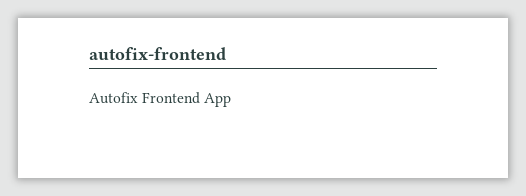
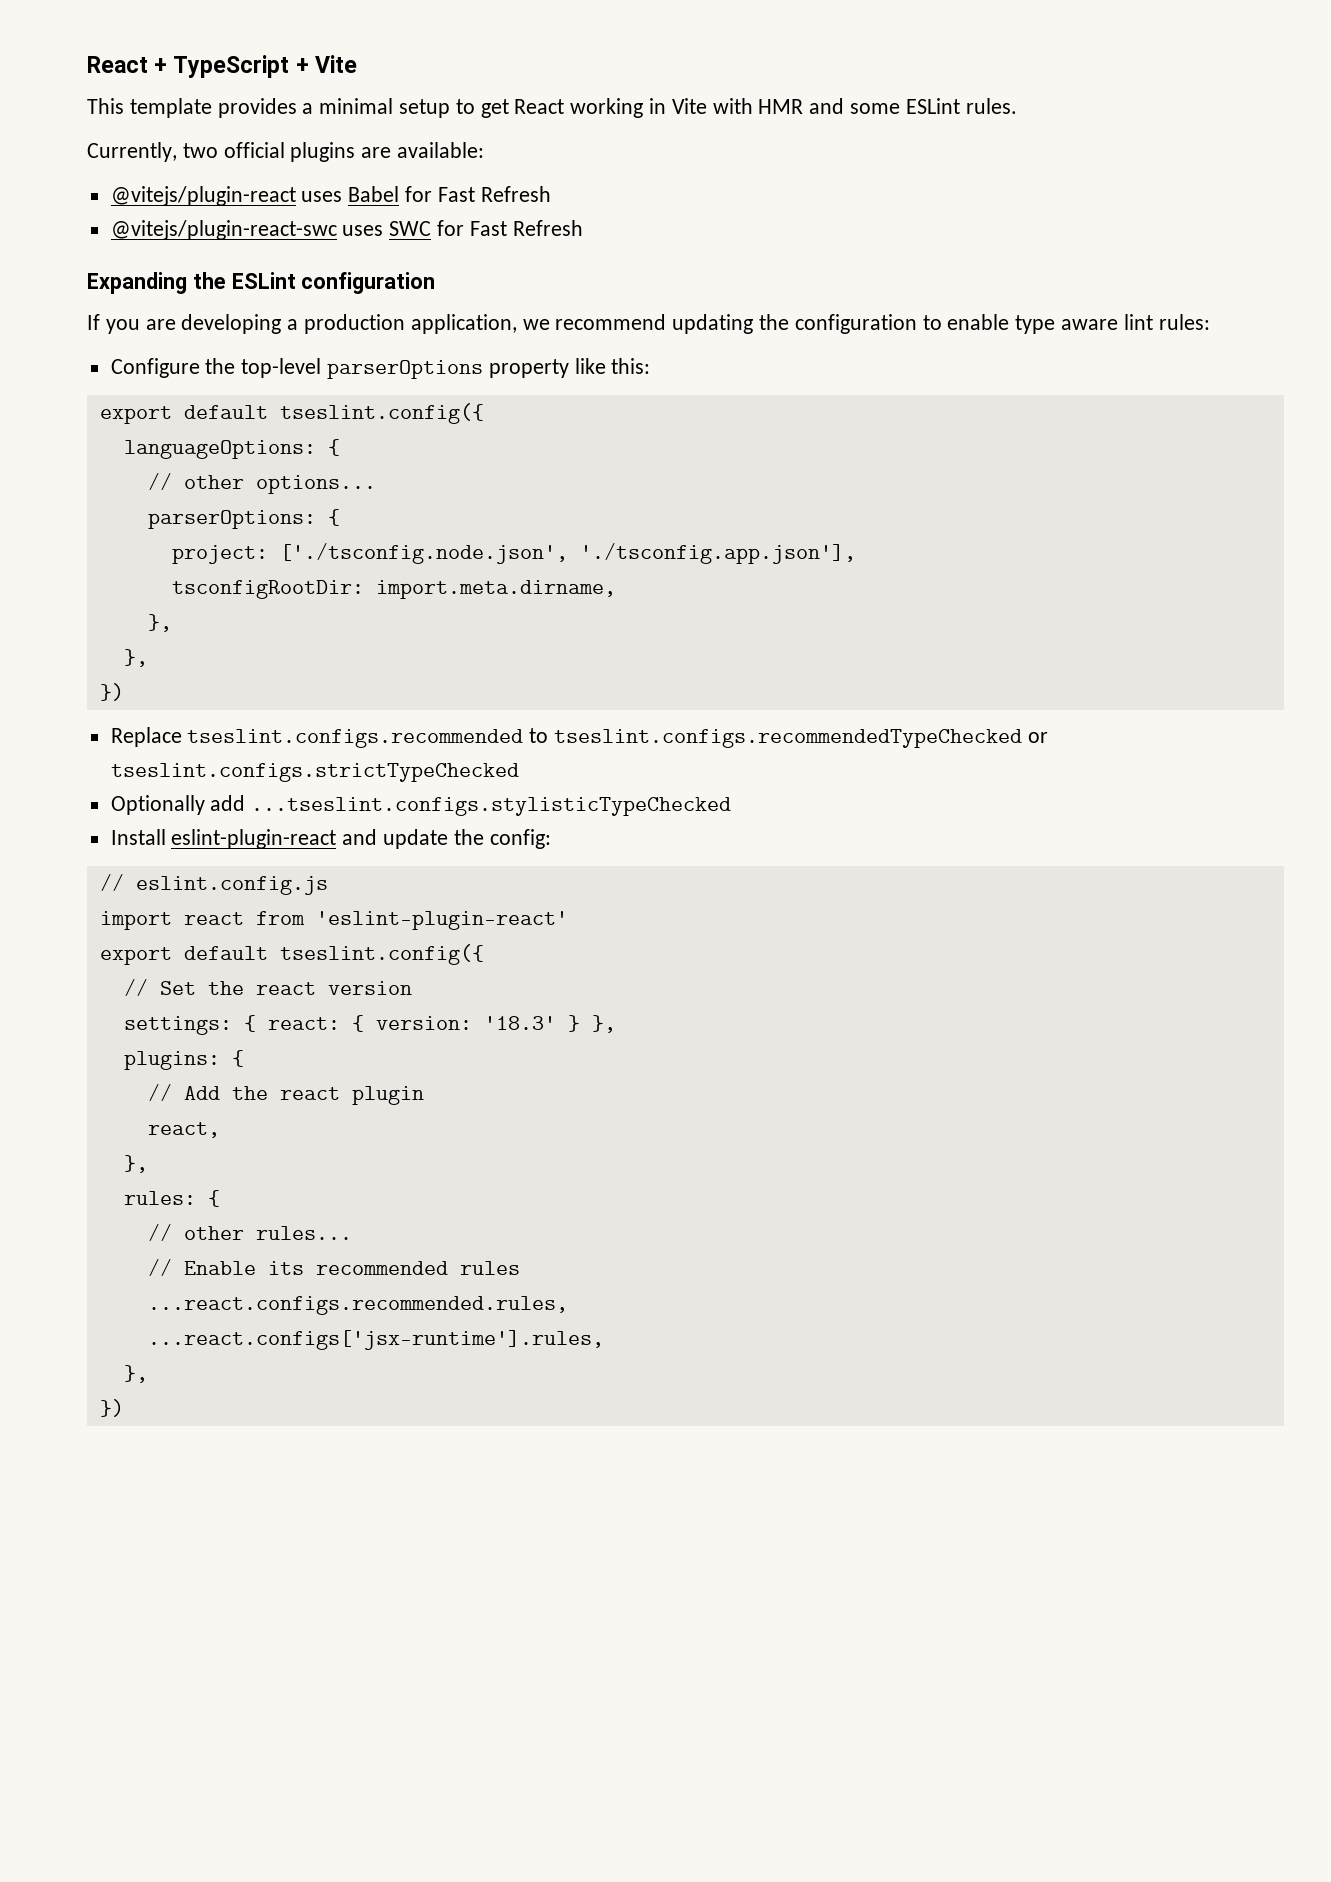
[89,47,226,60] [89,92,232,107] autofix-frontend // Autofix Frontend App -> [87,55,357,78] [87,98,1017,118] [87,142,485,162] [110,186,551,206] [110,220,583,240] [87,272,436,294] [87,314,1210,334] [110,358,651,379] [99,403,484,424] [123,439,340,459] [147,473,376,494] [147,509,340,529] [171,543,856,564] [171,580,616,599] [147,614,172,632] [123,649,148,667] [99,683,124,701] [110,727,1048,748] [110,763,519,782] [110,795,732,816] [110,829,551,849] [99,874,328,895] [99,911,568,930] [99,944,484,965] [123,979,412,996] [123,1015,616,1035] [123,1050,244,1070] [147,1084,424,1105] [147,1122,220,1138] [123,1155,148,1173] [123,1190,220,1207] [147,1224,352,1241] [147,1259,520,1276] [147,1296,568,1315] [147,1330,604,1350] [123,1365,148,1383] [99,1399,124,1417] React + TypeScript + Vite // This template provides a minimal setup to get React working in Vite with HMR and some ESLint rules. // Currently, two official plugins are available: // @vitejs/plugin-react uses Babel for Fast Refresh // @vitejs/plugin-react-swc uses SWC for Fast Refresh // Expanding the ESLint configuration // If you are developing a production application, we recommend updating the configuration to enable type aware lint rules: // Configure the top-level parserOptions property like this: // export default tseslint.config({ // languageOptions: { // // other options... // parserOptions: { // project: ['./tsconfig.node.json', './tsconfig.app.json'], // tsconfigRootDir: import.meta.dirname, // }, // }, // }) // Replace tseslint.configs.recommended to tseslint.configs.recommendedTypeChecked or tseslint.configs.strictTypeChecked // Optionally add ...tseslint.configs.stylisticTypeChecked // Install eslint-plugin-react and update the config: // // eslint.config.js // import react from 'eslint-plugin-react' // export default tseslint.config({ // // Set the react version // settings: { react: { version: '18.3' } }, // plugins: { // // Add the react plugin // react, // }, // rules: { // // other rules... // // Enable its recommended rules // ...react.configs.recommended.rules, // ...react.configs['jsx-runtime'].rules, // }, // })

